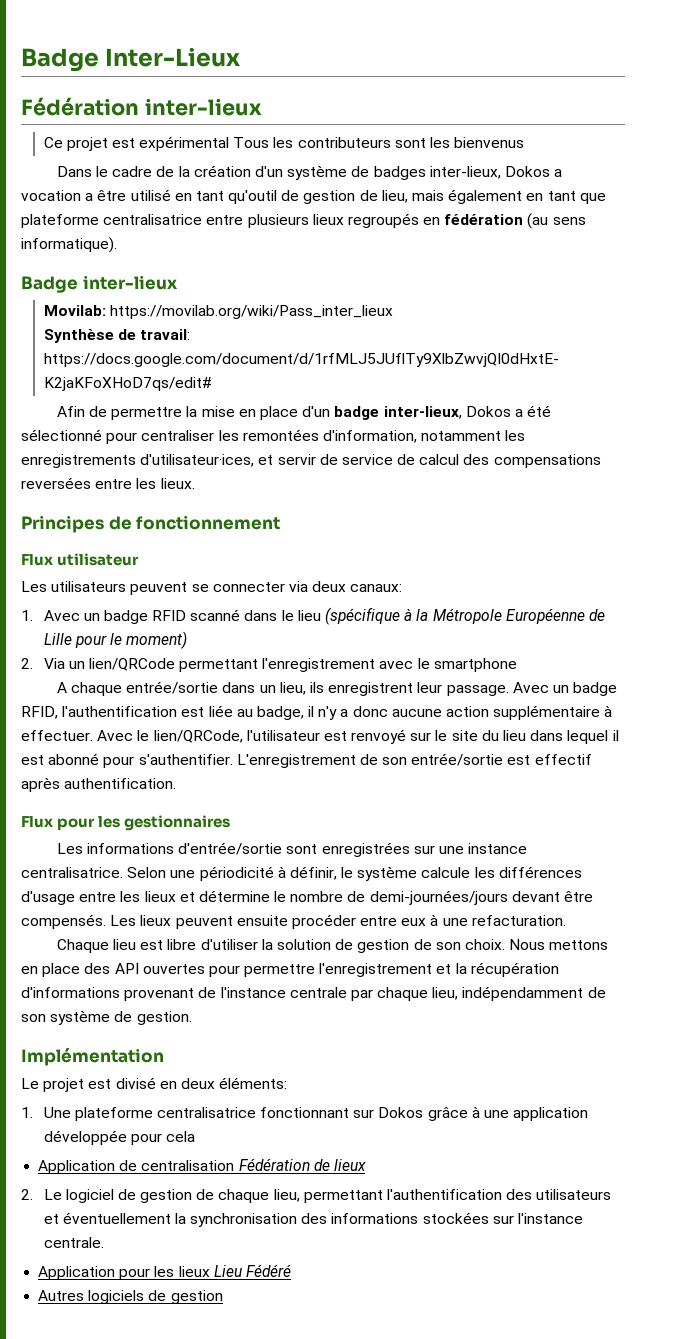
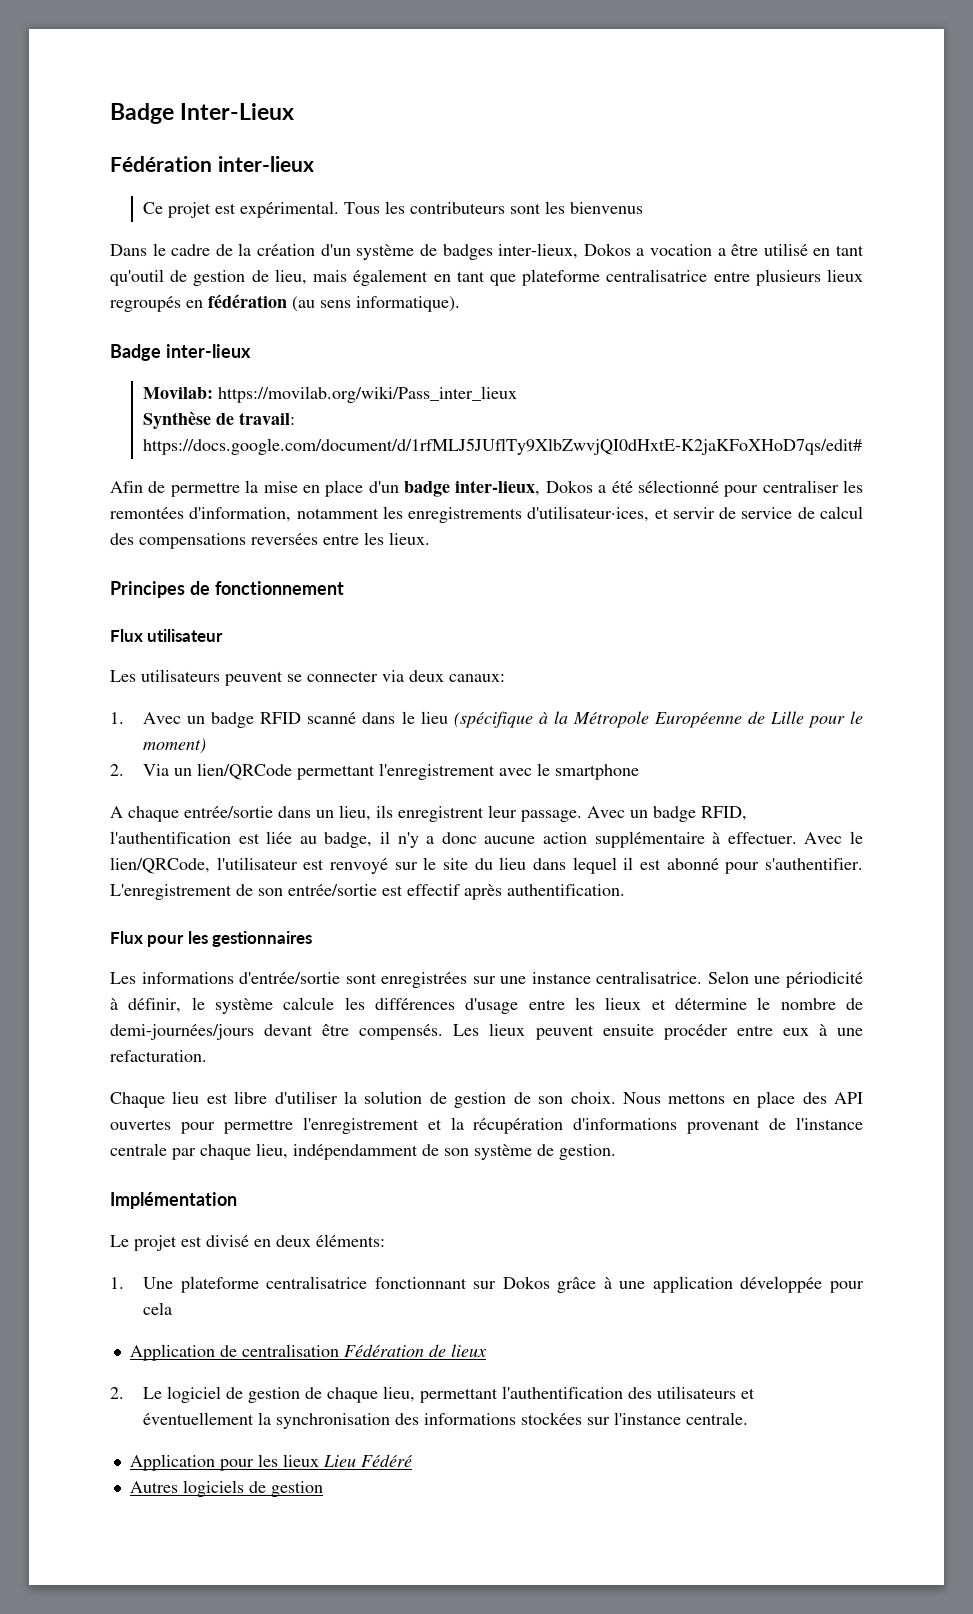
[139,136,230,151] expérimental -> [240,201,340,218] expérimental.

